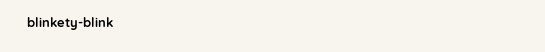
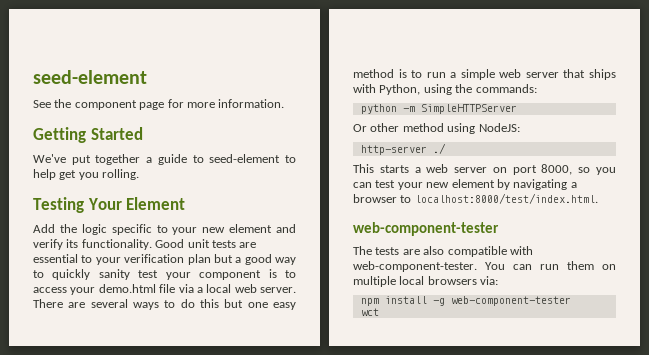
[27,17,113,30] blinkety-blink -> [33,70,147,84] [33,99,285,110] [33,127,143,143] [33,154,296,165] [33,169,140,180] [33,197,186,213] [33,224,296,235] [33,239,257,250] [33,254,296,265] [33,269,296,280] [33,284,296,295] [33,299,297,310] [353,69,616,80] [353,84,537,95] [360,104,517,114] [353,123,520,134] [360,143,446,155] [353,164,616,175] [353,179,577,190] [353,193,598,204] [353,222,499,236] [353,246,533,257] [353,261,616,272] [353,276,499,287] [360,296,571,306] [360,308,379,316] seed-element // See the component page for more information. // Getting Started // We've put together a guide to seed-element to help get you rolling. // Testing Your Element // Add the logic specific to your new element and verify its functionality. Good unit tests are essential to your verification plan but a good way to quickly sanity test your component is to access your demo.html file via a local web server. There are several ways to do this but one easy method is to run a simple web server that ships with Python, using the commands: // python -m SimpleHTTPServer // Or other method using NodeJS: // http-server ./ // This starts a web server on port 8000, so you can test your new element by navigating a browser to localhost:8000/test/index.html. // web-component-tester // The tests are also compatible with web-component-tester. You can run them on multiple local browsers via: // npm install -g web-component-tester // wct

